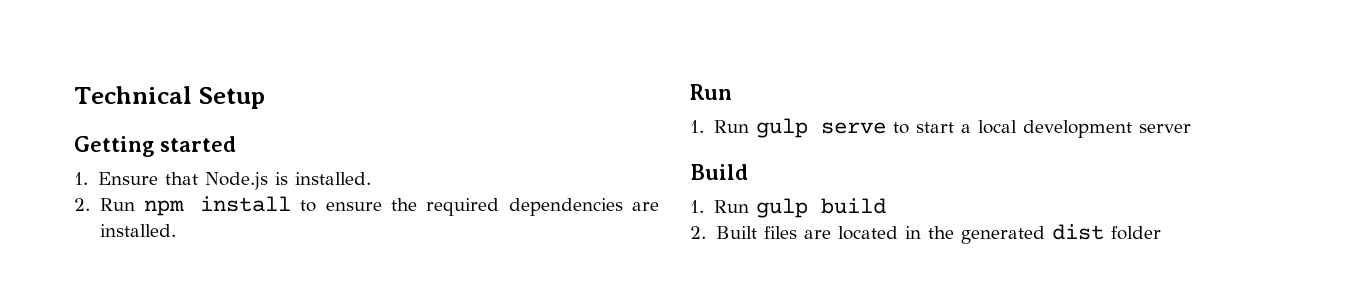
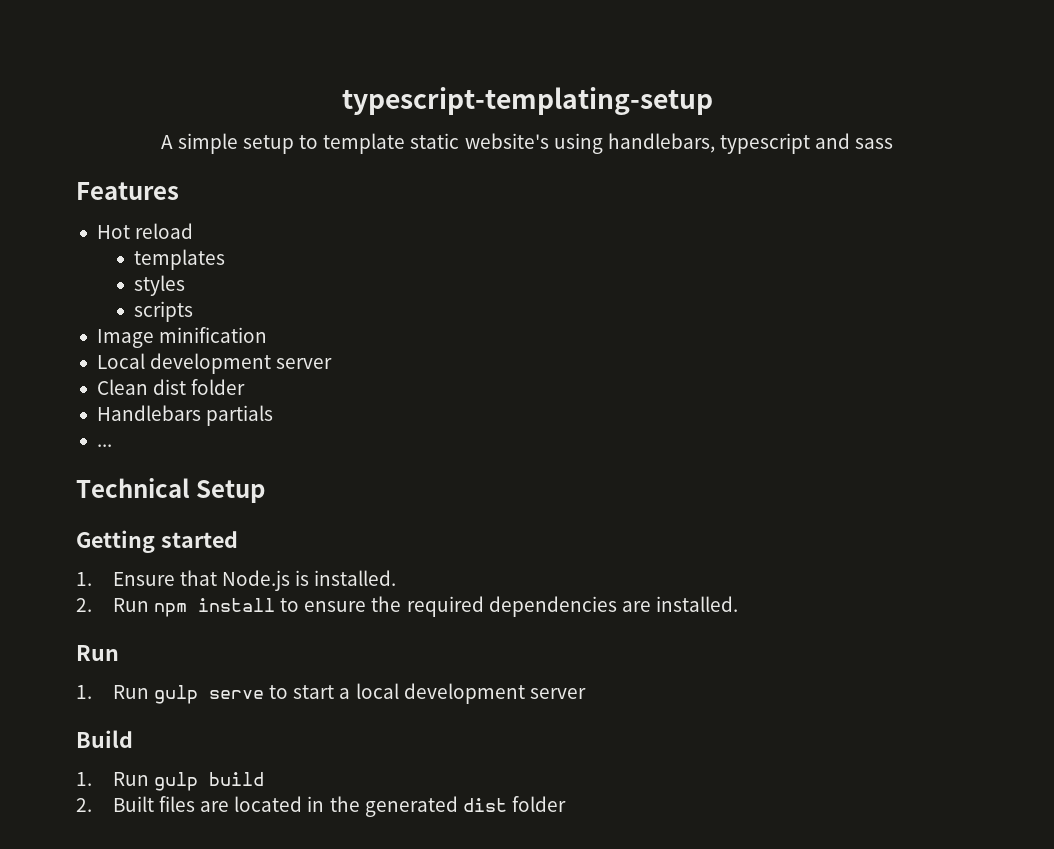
(74, 95) none -> [341,87,713,115] [160,133,894,154] [76,182,179,200] [96,223,194,239] [133,249,225,270] [133,275,185,296] [133,301,193,322] [96,327,268,348] [96,353,333,374] [96,379,246,395] [96,405,274,426] [96,444,112,447] typescript-templating-setup // A simple setup to template static website's using handlebars, typescript and sass // Features // Hot reload // templates // styles // scripts // Image minification // Local development server // Clean dist folder // Handlebars partials // ... //

